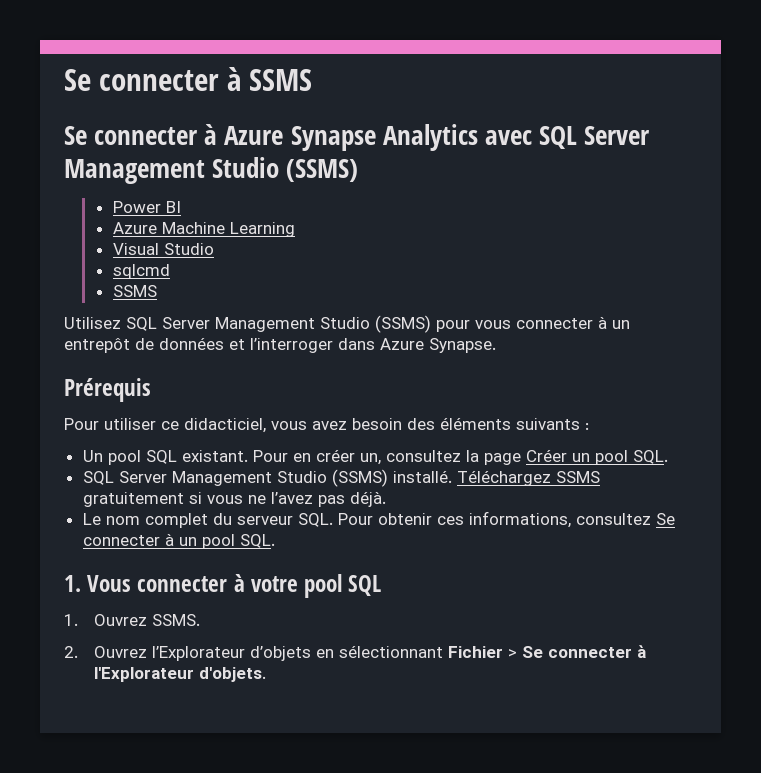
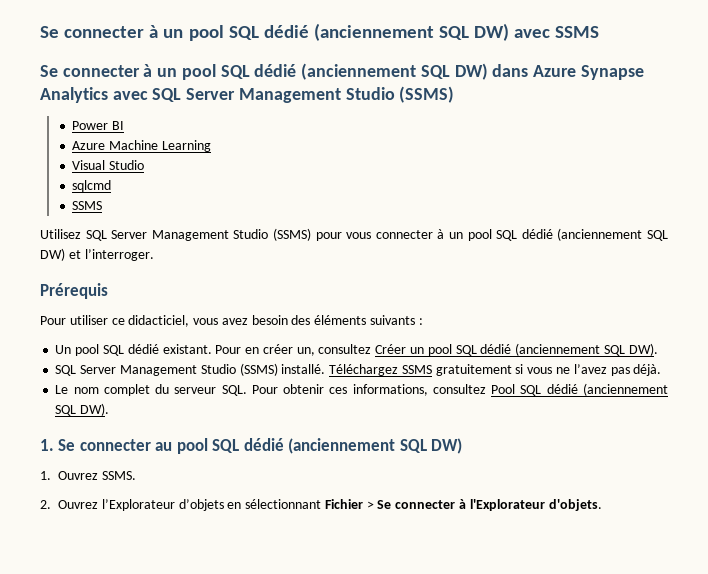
[64,67,313,91] [64,124,218,145] Se connecter à SSMS // Se connecter à -> [40,23,600,41] [40,63,529,80] Se connecter à un pool SQL dédié (anciennement SQL DW) avec SSMS // Se connecter à un pool SQL dédié (anciennement SQL DW) dans
[64,337,496,353] entrepôt de données et l’interroger dans Azure Synapse. -> [467,228,669,241] [40,248,154,261] pool SQL dédié (anciennement SQL DW) et l’interroger.
(177, 457) none -> [127,344,159,354] dédié
[465,450,521,465] la page -> (372, 349) none
[632,450,668,464] SQL. -> [455,343,658,356] SQL dédié (anciennement SQL DW).
[655,513,675,525] [82,533,275,549] [64,574,382,598] Se connecter à un pool SQL. // 1. Vous connecter à votre pool SQL -> [491,383,669,396] [55,403,110,416] [40,438,463,454] Pool SQL dédié (anciennement SQL DW). // 1. Se connecter au pool SQL dédié (anciennement SQL DW)

